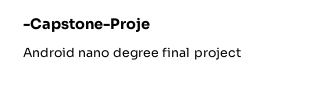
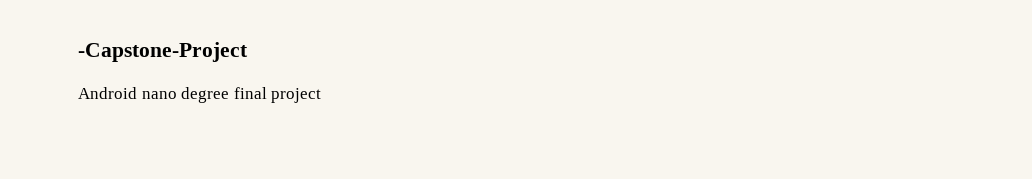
[23,17,150,32] -Capstone-Proje -> [78,42,248,62] -Capstone-Project

